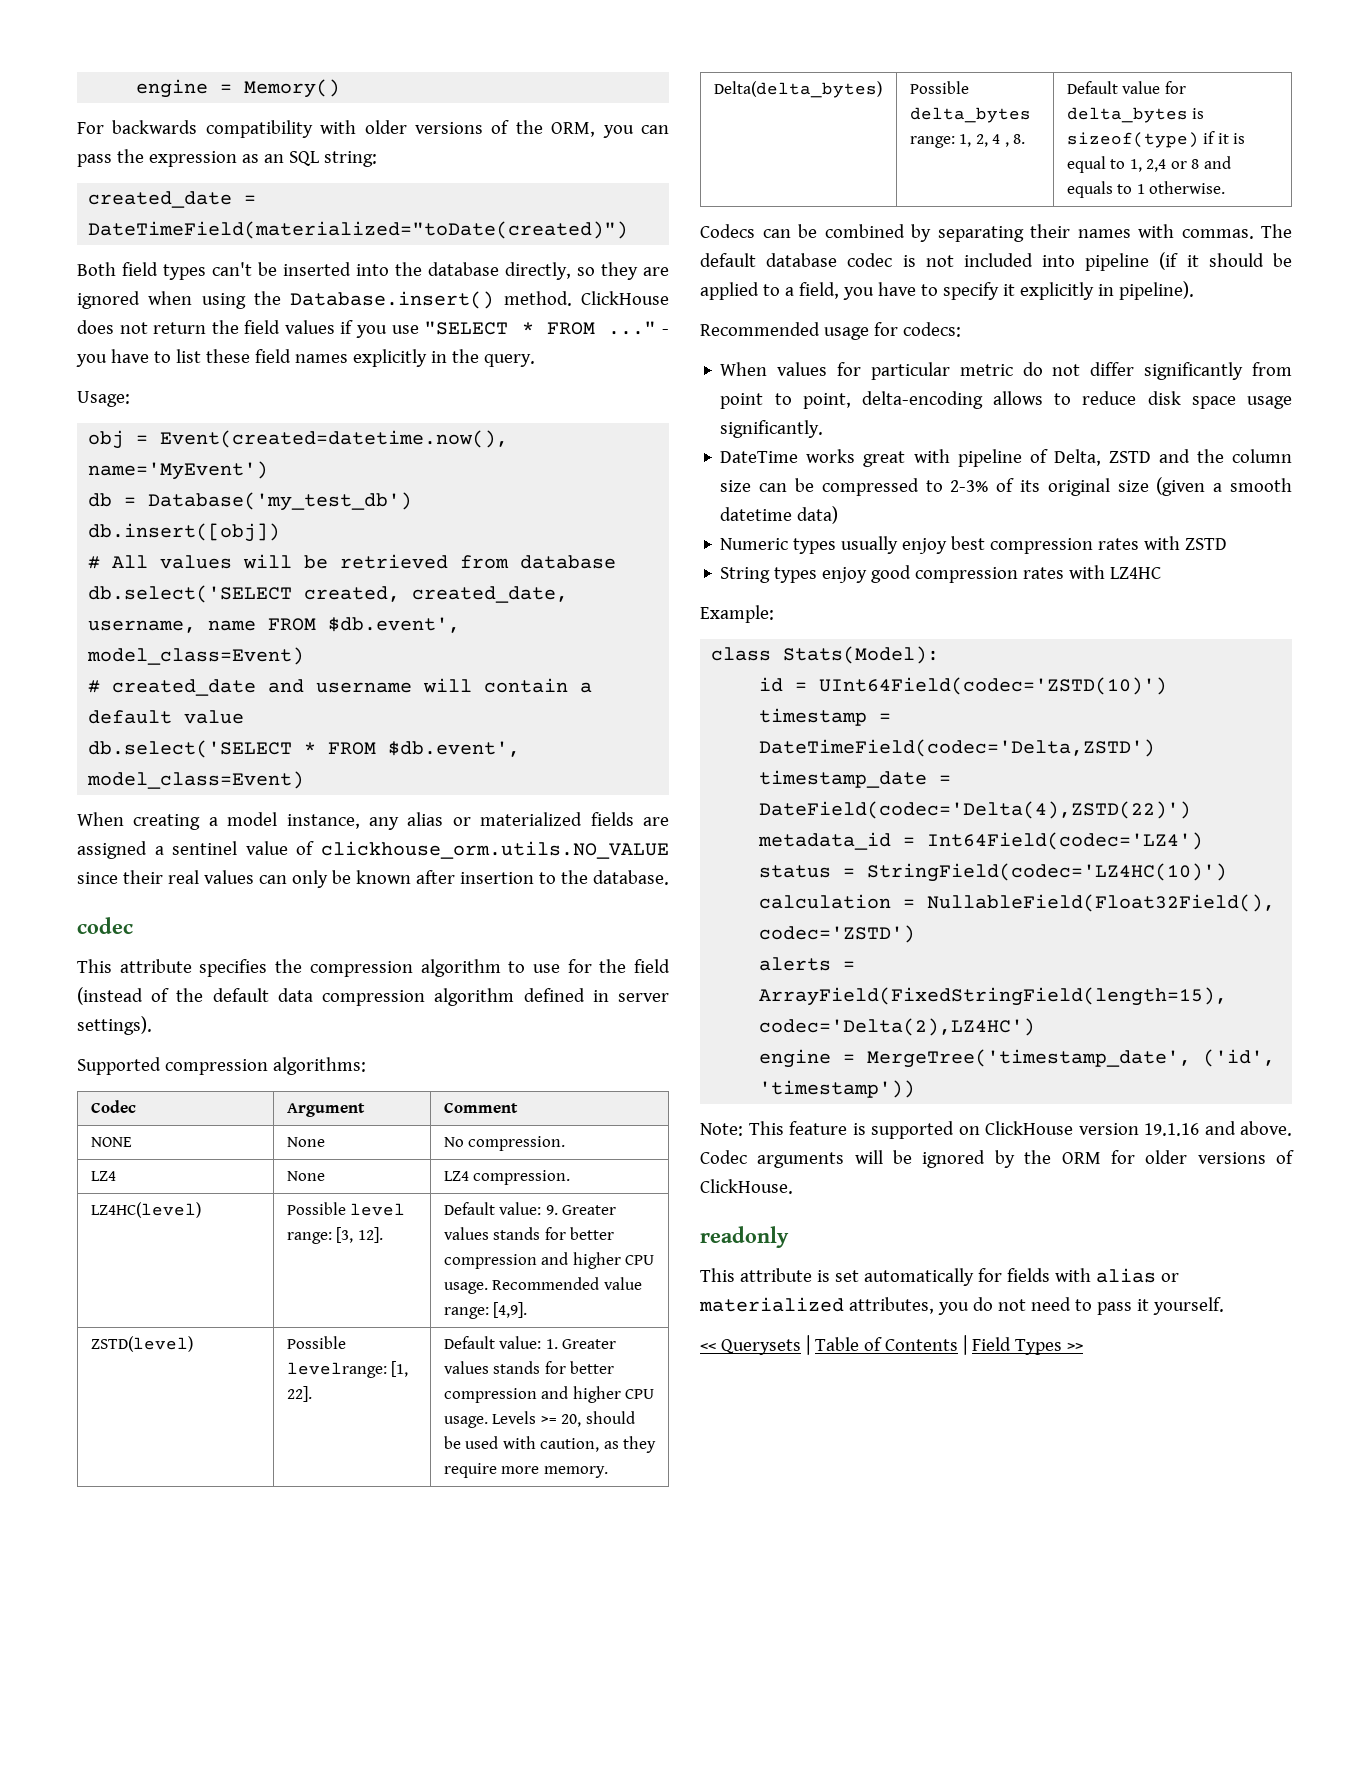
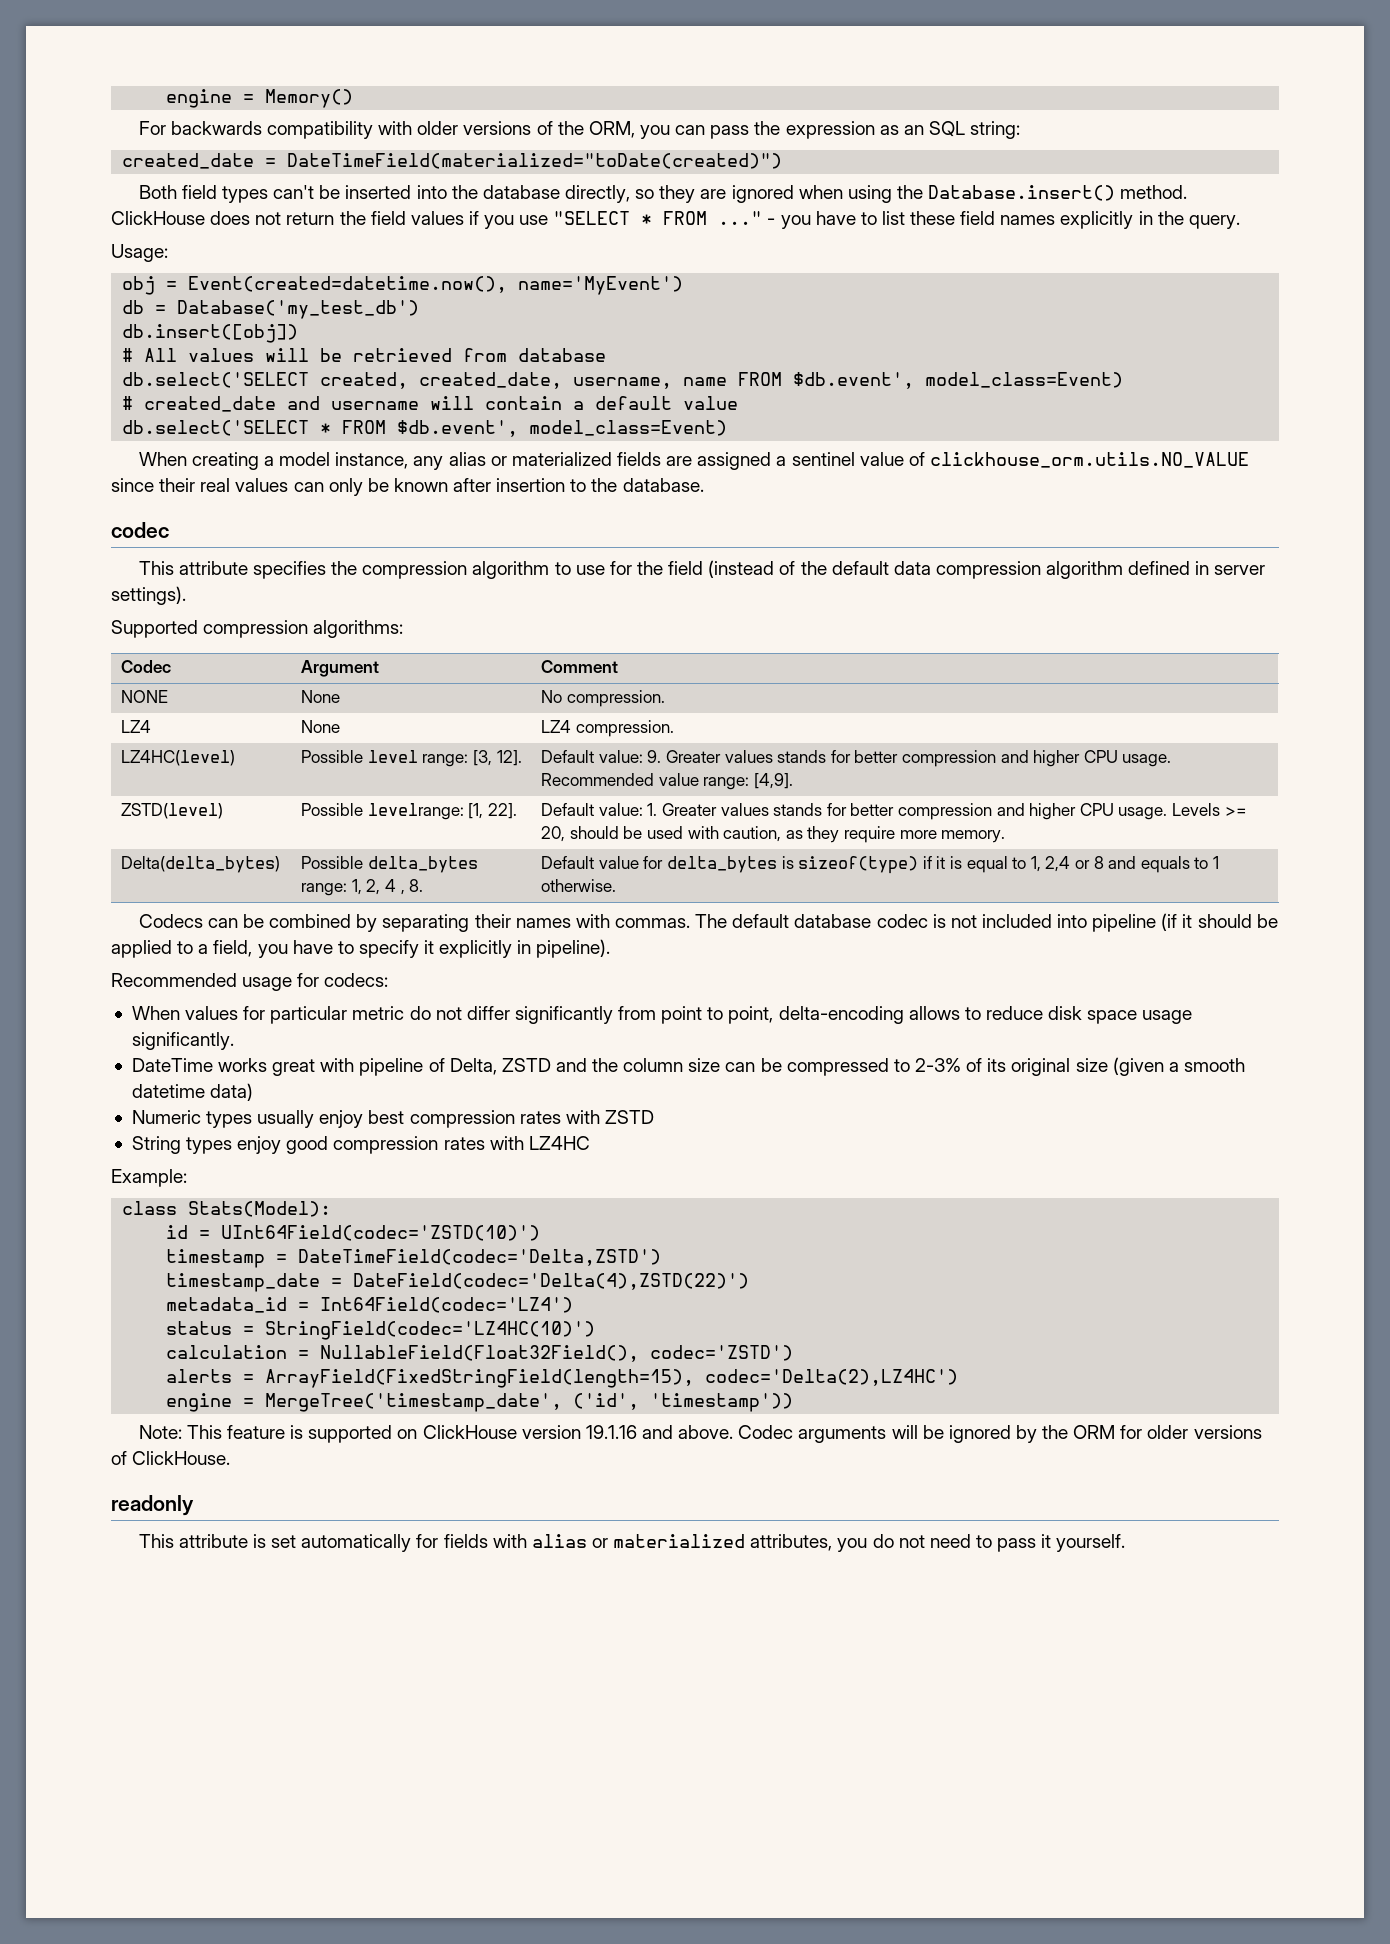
[700,1335,1083,1355] // << Querysets | Table of Contents | Field Types >> -> (1126, 1543) none

